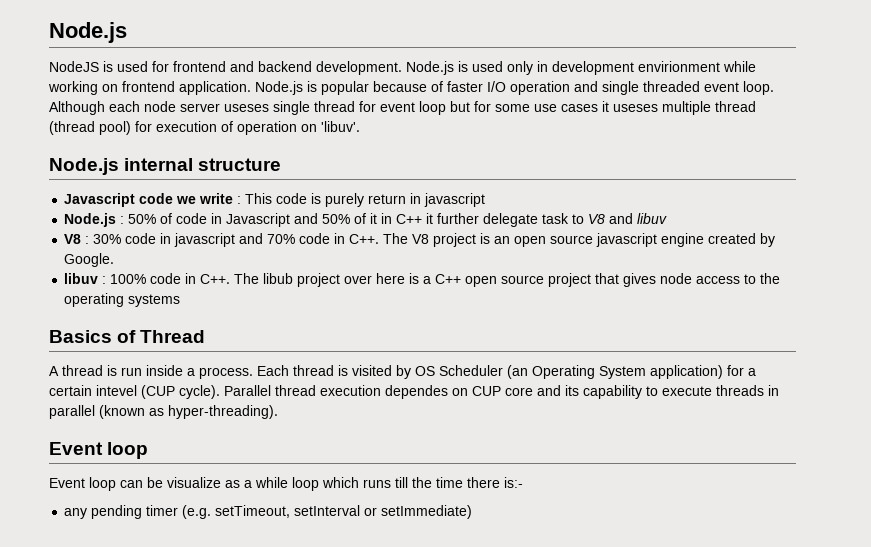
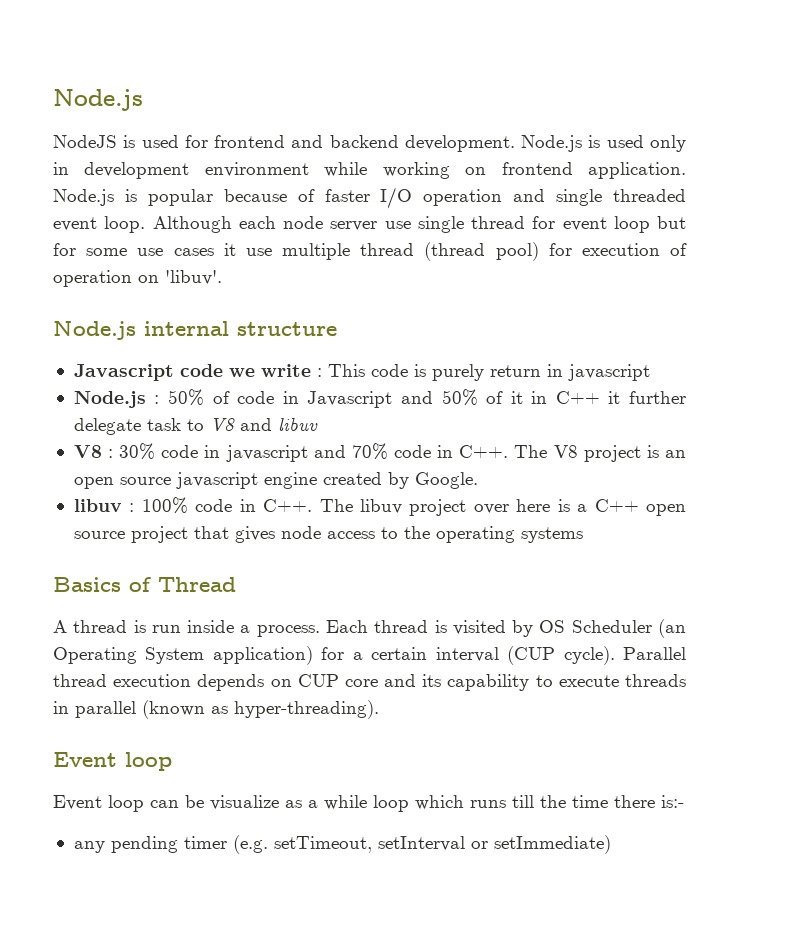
[638,61,720,72] envirionment -> [204,162,309,177] environment
[224,104,269,112] useses -> [384,221,411,229] use
[613,104,658,112] useses -> [245,248,272,256] use
[263,273,294,284] libub -> [359,499,402,514] libuv
[96,385,137,396] intevel -> [435,647,499,662] interval
[385,385,448,399] dependes -> [197,674,265,691] depends

